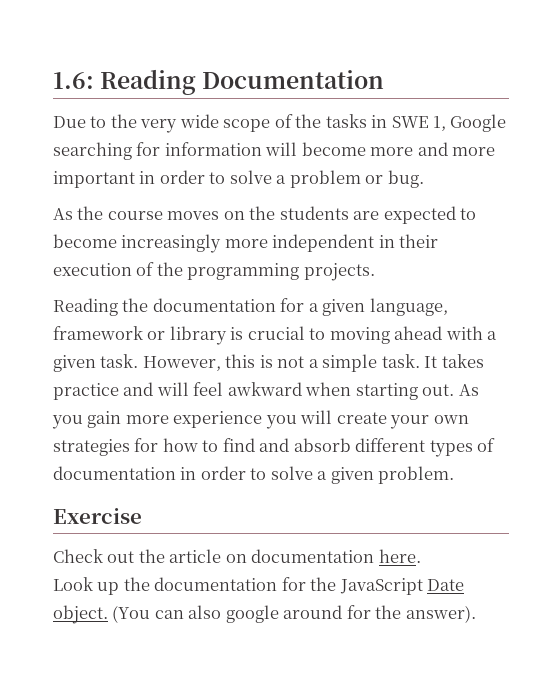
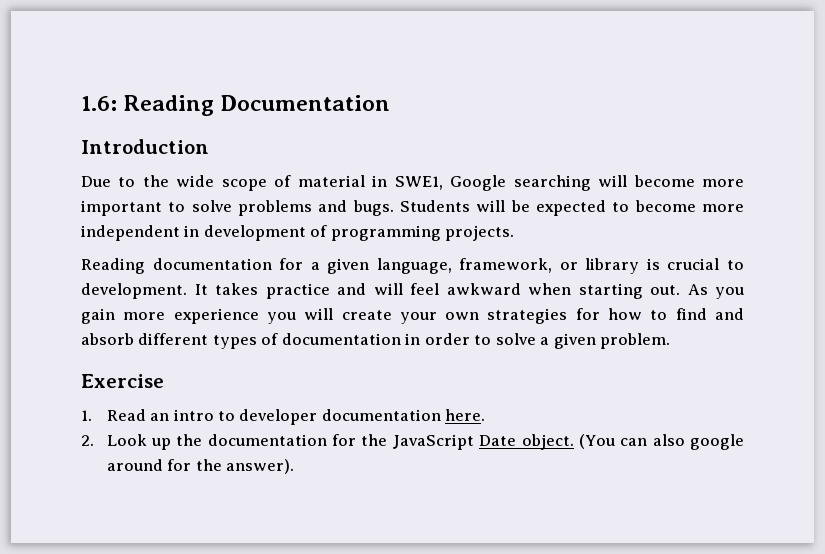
(385, 79) none -> [81,139,209,154] // Introduction
[140,119,178,133] very -> (169, 181) none
[295,114,507,132] [53,142,496,160] [53,170,424,188] [53,206,380,220] the tasks in SWE 1, Google searching for information will become more and more important in order to solve a problem or bug. // As the course moves on the students are -> [297,175,744,191] [81,200,530,216] material in SWE1, Google searching will become more important to solve problems and bugs. Students will be
[121,234,222,253] increasingly -> (696, 206) none
[399,234,439,248] [53,262,183,276] their execution of the -> [203,225,328,241] development of
[122,298,149,312] the -> (145, 266) none
[53,326,143,340] framework -> [459,258,553,273] framework,
[329,326,498,344] [53,354,420,372] moving ahead with a given task. However, this is not a simple task. -> [81,283,187,299] development.
[53,549,247,563] Check out the article on -> [81,409,318,425] 1. Read an intro to developer
(421, 556) none -> [81,435,94,446] 2.

